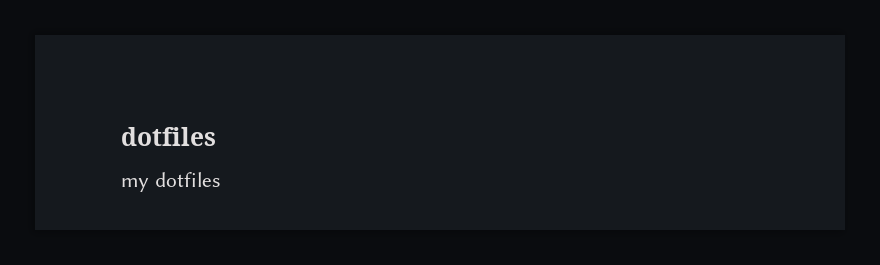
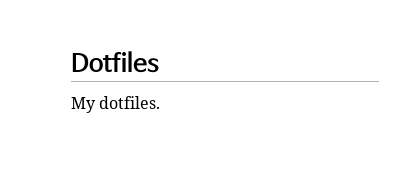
[121,127,216,146] [121,172,221,192] dotfiles // my dotfiles -> [71,51,159,73] [71,96,161,113] Dotfiles // My dotfiles.

